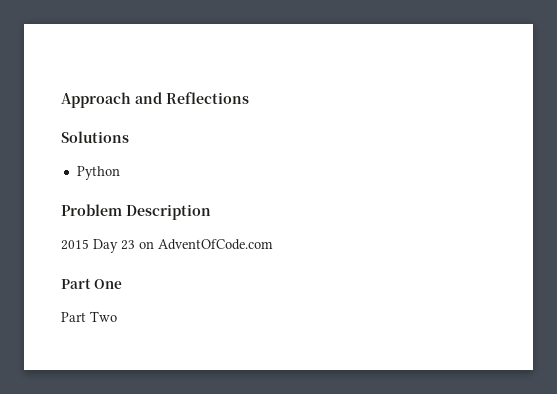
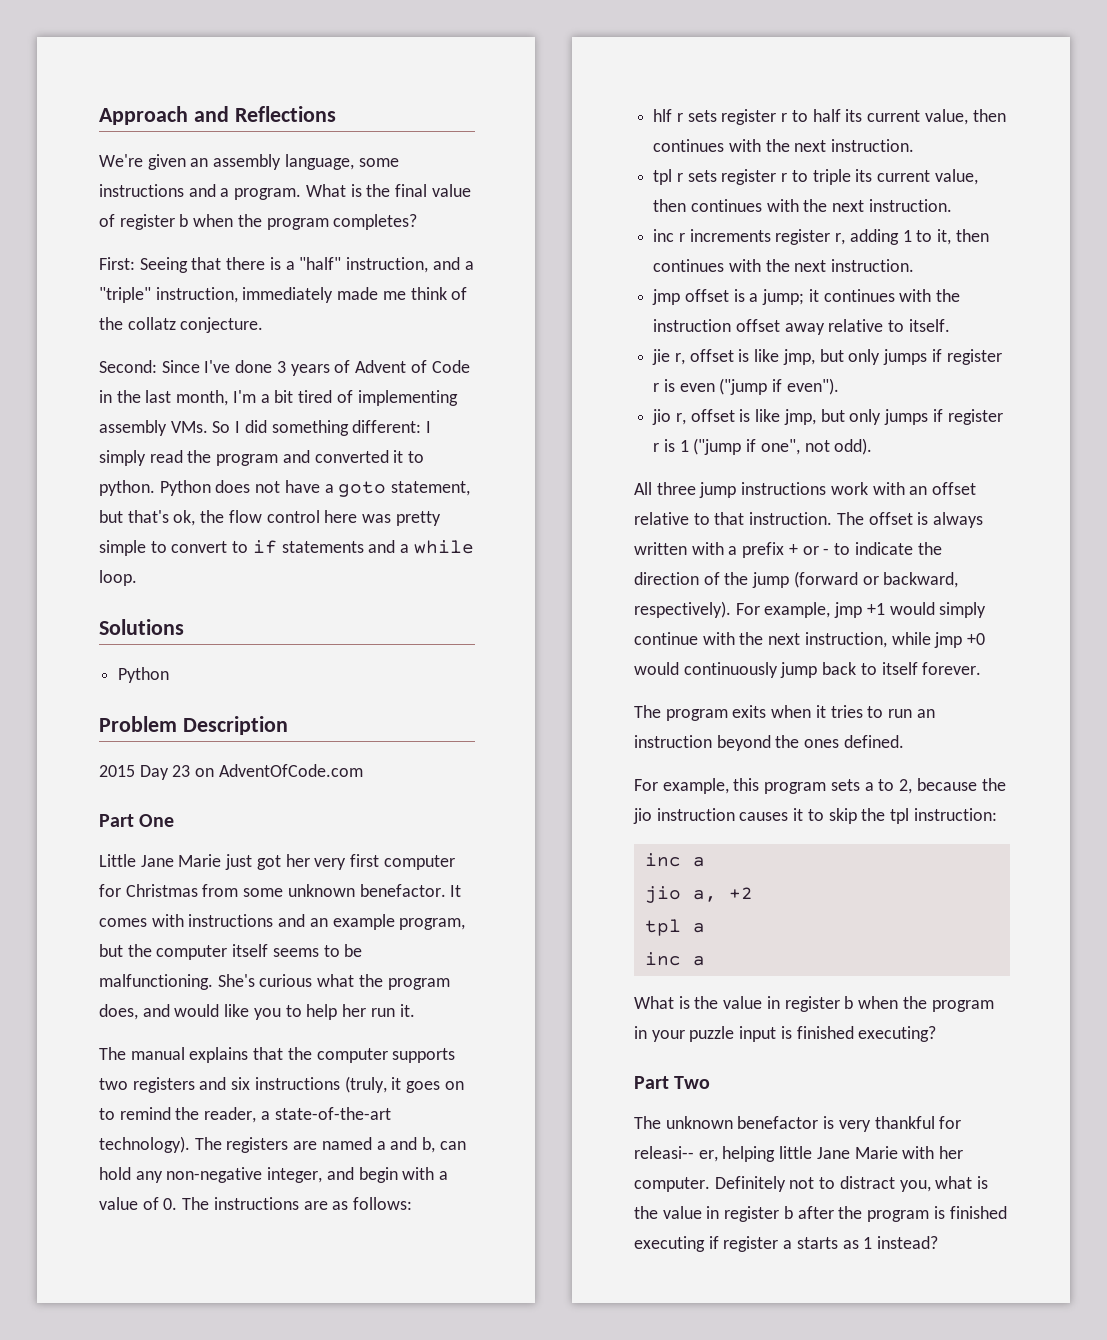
(249, 98) none -> [99,154,399,170] [99,184,471,200] [99,214,418,230] [99,257,474,273] [99,287,468,303] [99,317,264,333] [99,360,470,376] [99,390,458,406] [99,420,432,436] [99,450,425,466] [99,480,471,497] [99,510,441,526] [99,540,474,556] [99,570,137,586] // We're given an assembly language, some instructions and a program. What is the final value of register b when the program completes? // First: Seeing that there is a "half" instruction, and a "triple" instruction, immediately made me think of the collatz conjecture. // Second: Since I've done 3 years of Advent of Code in the last month, I'm a bit tired of implementing assembly VMs. So I did something different: I simply read the program and converted it to python. Python does not have a goto statement, but that's ok, the flow control here was pretty simple to convert to if statements and a while loop.
[61,311,117,322] Part Two -> [99,854,455,870] [99,884,462,897] [99,914,466,930] [99,944,363,960] [99,974,450,990] [99,1004,415,1020] [99,1047,456,1063] [99,1076,464,1093] [99,1107,391,1123] [99,1136,466,1153] [99,1167,449,1183] [99,1197,413,1210] [653,109,1006,125] [653,139,915,152] [653,169,978,185] [653,199,952,212] [653,229,989,245] [653,259,915,272] [652,289,961,305] [653,319,950,335] [652,349,1002,365] [653,378,839,395] [652,409,1003,425] [653,438,873,455] [634,482,977,498] [634,512,984,528] [634,542,942,558] [634,571,959,588] [634,601,987,618] [634,632,986,648] [634,662,982,678] [634,705,935,721] [634,735,904,751] [634,778,1006,794] [633,808,997,824] [644,853,705,867] [644,886,753,903] [644,919,705,936] [644,952,705,966] [634,996,994,1012] [634,1026,937,1042] [634,1076,711,1089] [634,1116,962,1132] [634,1146,964,1162] [634,1176,989,1192] [634,1206,1007,1222] [634,1236,939,1252] Little Jane Marie just got her very first computer for Christmas from some unknown benefactor. It comes with instructions and an example program, but the computer itself seems to be malfunctioning. She's curious what the program does, and would like you to help her run it. // The manual explains that the computer supports two registers and six instructions (truly, it goes on to remind the reader, a state-of-the-art technology). The registers are named a and b, can hold any non-negative integer, and begin with a value of 0. The instructions are as follows: // hlf r sets register r to half its current value, then continues with the next instruction. // tpl r sets register r to triple its current value, then continues with the next instruction. // inc r increments register r, adding 1 to it, then continues with the next instruction. // jmp offset is a jump; it continues with the instruction offset away relative to itself. // jie r, offset is like jmp, but only jumps if register r is even ("jump if even"). // jio r, offset is like jmp, but only jumps if register r is 1 ("jump if one", not odd). // All three jump instructions work with an offset relative to that instruction. The offset is always written with a prefix + or - to indicate the direction of the jump (forward or backward, respectively). For example, jmp +1 would simply continue with the next instruction, while jmp +0 would continuously jump back to itself forever. // The program exits when it tries to run an instruction beyond the ones defined. // For example, this program sets a to 2, because the jio instruction causes it to skip the tpl instruction: // inc a // jio a, +2 // tpl a // inc a // What is the value in register b when the program in your puzzle input is finished executing? // Part Two // The unknown benefactor is very thankful for releasi-- er, helping little Jane Marie with her computer. Definitely not to distract you, what is the value in register b after the program is finished executing if register a starts as 1 instead?

